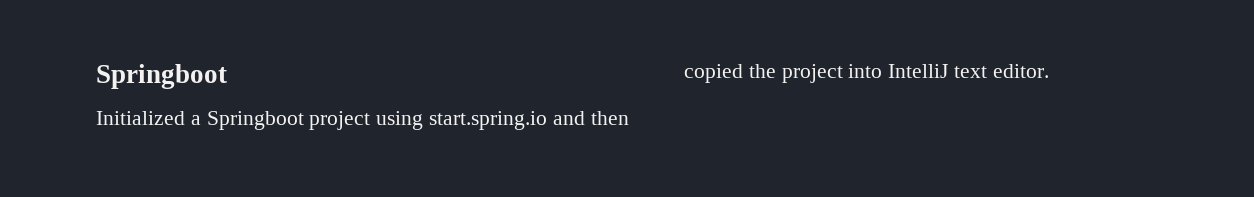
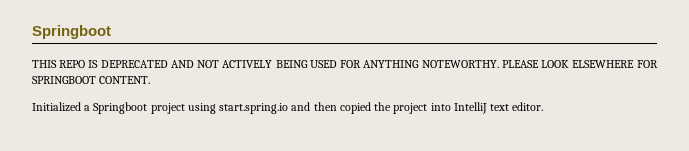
[96,64,227,89] Springboot -> [32,25,111,39] [32,60,658,68] [32,76,151,84] Springboot // THIS REPO IS DEPRECATED AND NOT ACTIVELY BEING USED FOR ANYTHING NOTEWORTHY. PLEASE LOOK ELSEWHERE FOR SPRINGBOOT CONTENT.

